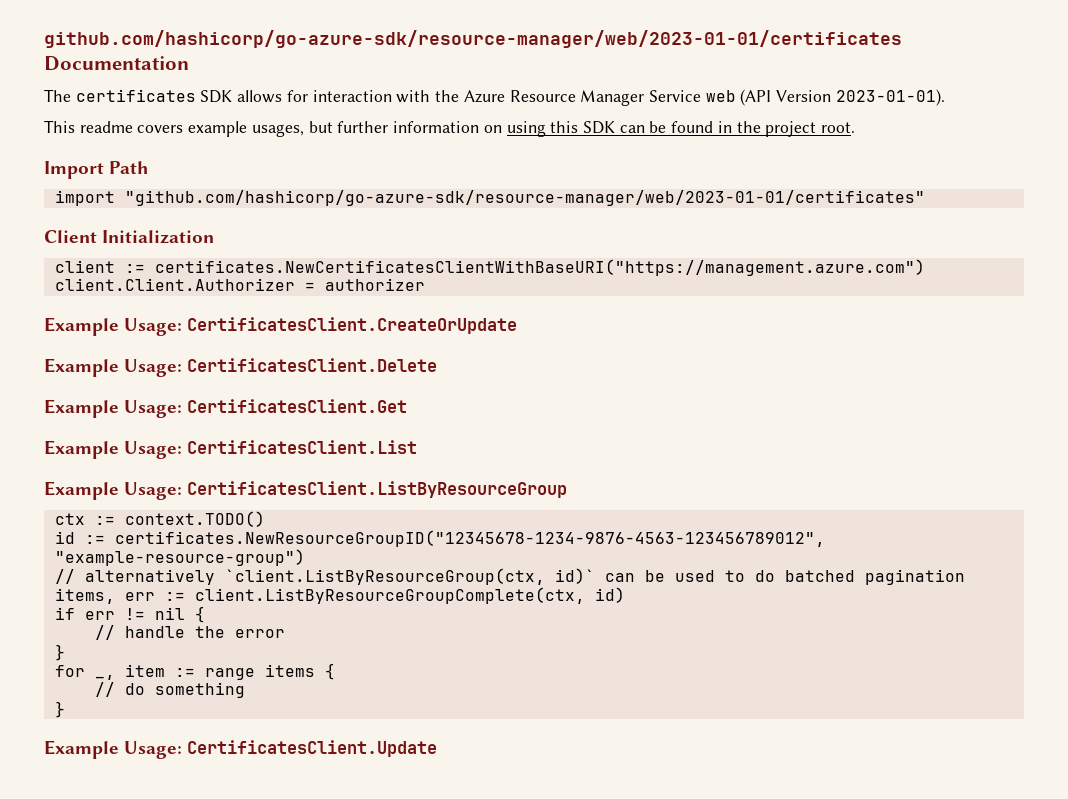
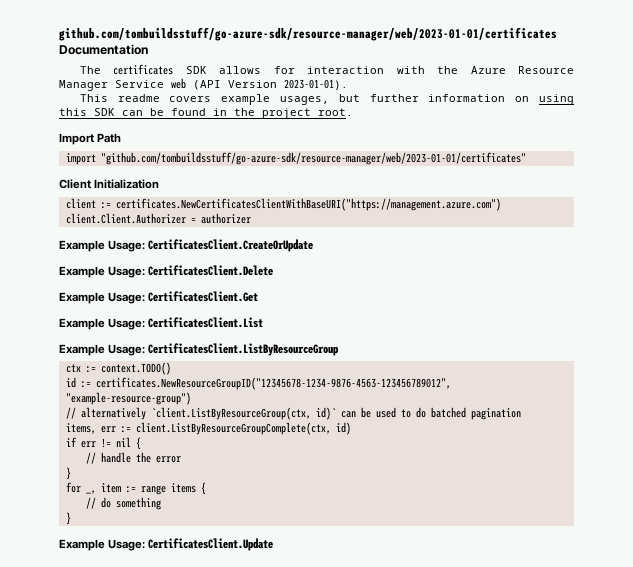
[44,30,902,48] github.com/hashicorp/go-azure-sdk/resource-manager/web/2023-01-01/certificates -> [59,27,557,41] github.com/tombuildsstuff/go-azure-sdk/resource-manager/web/2023-01-01/certificates
[124,190,925,206] "github.com/hashicorp/go-azure-sdk/resource-manager/web/2023-01-01/certificates" -> [100,152,526,165] "github.com/tombuildsstuff/go-azure-sdk/resource-manager/web/2023-01-01/certificates"

